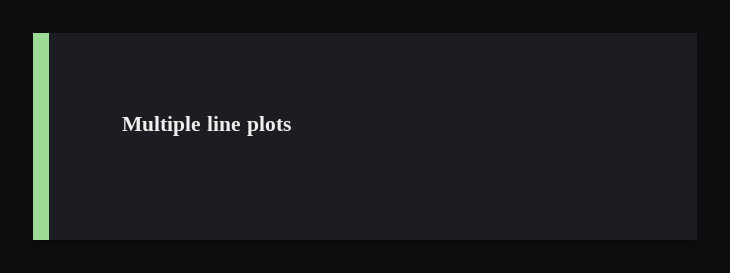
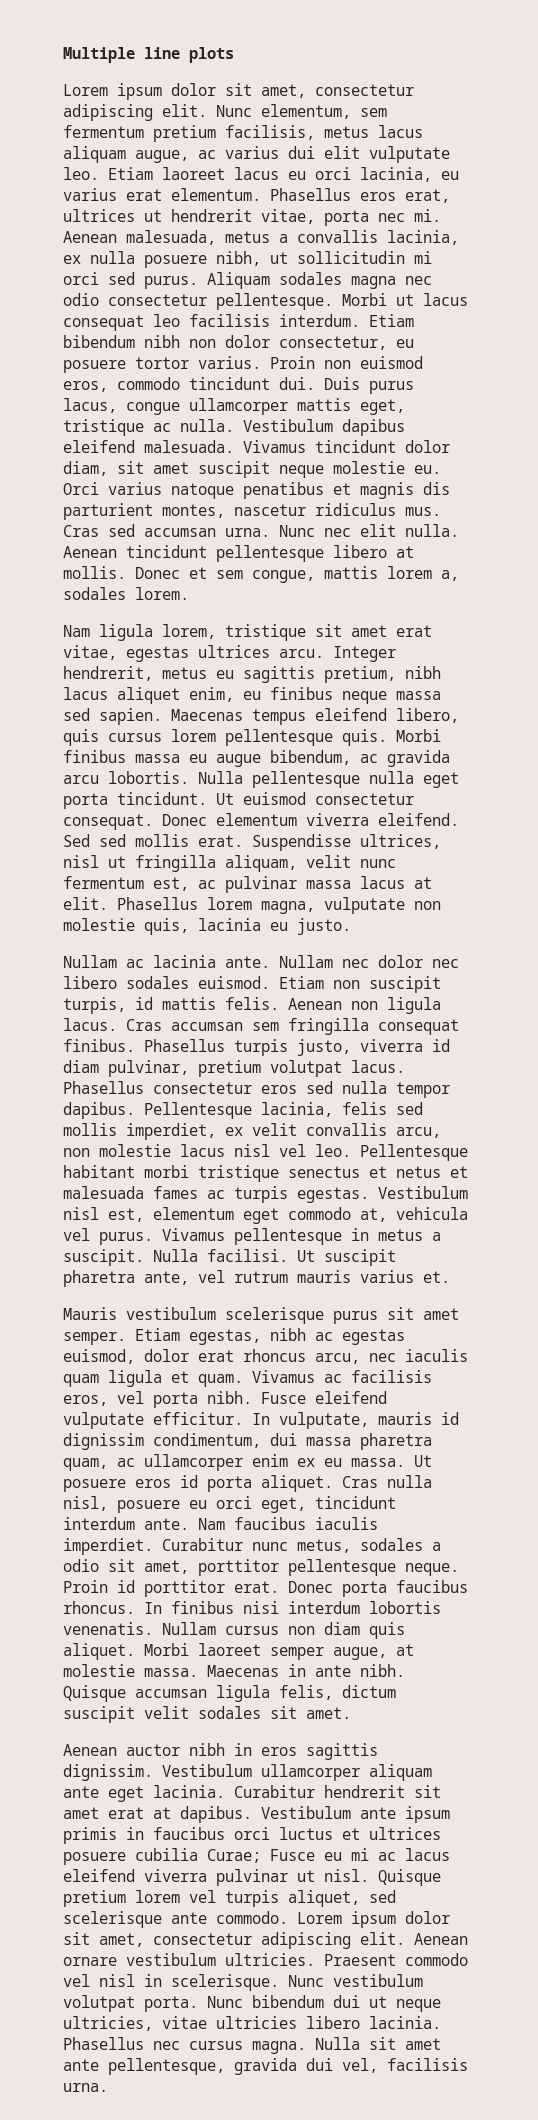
(291, 126) none -> [63,83,414,100] [63,104,387,121] [63,125,423,142] [63,146,450,163] [63,167,459,182] [63,188,450,203] [63,209,441,226] [63,230,459,245] [63,251,432,268] [63,272,432,289] [63,293,468,310] [63,314,414,331] [63,335,414,350] [63,356,423,373] [63,377,414,394] [63,398,405,415] [63,419,405,436] [63,440,450,453] [63,461,441,478] [63,482,450,499] [63,503,441,520] [63,524,459,537] [63,545,414,562] [63,566,459,583] [63,587,189,600] [63,624,432,641] [63,645,396,662] [63,666,441,683] [63,687,441,704] [63,708,459,725] [63,729,441,746] [63,750,450,767] [63,771,459,788] [63,792,414,809] [63,813,459,830] [63,834,441,851] [63,855,396,872] [63,876,432,893] [63,897,441,914] [63,918,351,935] [63,955,459,968] [63,976,441,993] [63,997,441,1014] [63,1018,459,1035] [63,1039,450,1056] [63,1060,405,1077] [63,1081,450,1098] [63,1102,423,1119] [63,1123,441,1140] [63,1144,468,1161] [63,1165,468,1182] [63,1186,468,1203] [63,1207,468,1224] [63,1228,441,1245] [63,1249,396,1266] [63,1270,450,1287] [63,1307,459,1324] [63,1328,405,1345] [63,1349,468,1364] [63,1370,432,1387] [63,1391,387,1408] [63,1412,459,1429] [63,1433,432,1450] [63,1454,432,1471] [63,1475,432,1492] [63,1496,396,1513] [63,1517,378,1530] [63,1538,441,1555] [63,1559,459,1576] [63,1580,468,1597] [63,1601,441,1614] [63,1622,405,1639] [63,1643,414,1660] [63,1664,405,1677] [63,1685,396,1702] [63,1706,351,1723] [63,1743,378,1760] [63,1764,432,1781] [63,1785,441,1802] [63,1806,450,1823] [63,1827,441,1844] [63,1848,450,1865] [63,1869,441,1886] [63,1890,396,1907] [63,1911,450,1928] [63,1932,468,1949] [63,1953,468,1966] [63,1974,423,1991] [63,1995,441,2012] [63,2016,441,2031] [63,2037,441,2054] [63,2058,468,2075] [63,2083,108,2092] // Lorem ipsum dolor sit amet, consectetur adipiscing elit. Nunc elementum, sem fermentum pretium facilisis, metus lacus aliquam augue, ac varius dui elit vulputate leo. Etiam laoreet lacus eu orci lacinia, eu varius erat elementum. Phasellus eros erat, ultrices ut hendrerit vitae, porta nec mi. Aenean malesuada, metus a convallis lacinia, ex nulla posuere nibh, ut sollicitudin mi orci sed purus. Aliquam sodales magna nec odio consectetur pellentesque. Morbi ut lacus consequat leo facilisis interdum. Etiam bibendum nibh non dolor consectetur, eu posuere tortor varius. Proin non euismod eros, commodo tincidunt dui. Duis purus lacus, congue ullamcorper mattis eget, tristique ac nulla. Vestibulum dapibus eleifend malesuada. Vivamus tincidunt dolor diam, sit amet suscipit neque molestie eu. Orci varius natoque penatibus et magnis dis parturient montes, nascetur ridiculus mus. Cras sed accumsan urna. Nunc nec elit nulla. Aenean tincidunt pellentesque libero at mollis. Donec et sem congue, mattis lorem a, sodales lorem. // Nam ligula lorem, tristique sit amet erat vitae, egestas ultrices arcu. Integer hendrerit, metus eu sagittis pretium, nibh lacus aliquet enim, eu finibus neque massa sed sapien. Maecenas tempus eleifend libero, quis cursus lorem pellentesque quis. Morbi finibus massa eu augue bibendum, ac gravida arcu lobortis. Nulla pellentesque nulla eget porta tincidunt. Ut euismod consectetur consequat. Donec elementum viverra eleifend. Sed sed mollis erat. Suspendisse ultrices, nisl ut fringilla aliquam, velit nunc fermentum est, ac pulvinar massa lacus at elit. Phasellus lorem magna, vulputate non molestie quis, lacinia eu justo. // Nullam ac lacinia ante. Nullam nec dolor nec libero sodales euismod. Etiam non suscipit turpis, id mattis felis. Aenean non ligula lacus. Cras accumsan sem fringilla consequat finibus. Phasellus turpis justo, viverra id diam pulvinar, pretium volutpat lacus. Phasellus consectetur eros sed nulla tempor dapibus. Pellentesque lacinia, felis sed mollis imperdiet, ex velit convallis arcu, non molestie lacus nisl vel leo. Pellentesque habitant morbi tristique senectus et netus et malesuada fames ac turpis egestas. Vestibulum nisl est, elementum eget commodo at, vehicula vel purus. Vivamus pellentesque in metus a suscipit. Nulla facilisi. Ut suscipit pharetra ante, vel rutrum mauris varius et. // Mauris vestibulum scelerisque purus sit amet semper. Etiam egestas, nibh ac egestas euismod, dolor erat rhoncus arcu, nec iaculis quam ligula et quam. Vivamus ac facilisis eros, vel porta nibh. Fusce eleifend vulputate efficitur. In vulputate, mauris id dignissim condimentum, dui massa pharetra quam, ac ullamcorper enim ex eu massa. Ut posuere eros id porta aliquet. Cras nulla nisl, posuere eu orci eget, tincidunt interdum ante. Nam faucibus iaculis imperdiet. Curabitur nunc metus, sodales a odio sit amet, porttitor pellentesque neque. Proin id porttitor erat. Donec porta faucibus rhoncus. In finibus nisi interdum lobortis venenatis. Nullam cursus non diam quis aliquet. Morbi laoreet semper augue, at molestie massa. Maecenas in ante nibh. Quisque accumsan ligula felis, dictum suscipit velit sodales sit amet. // Aenean auctor nibh in eros sagittis dignissim. Vestibulum ullamcorper aliquam ante eget lacinia. Curabitur hendrerit sit amet erat at dapibus. Vestibulum ante ipsum primis in faucibus orci luctus et ultrices posuere cubilia Curae; Fusce eu mi ac lacus eleifend viverra pulvinar ut nisl. Quisque pretium lorem vel turpis aliquet, sed scelerisque ante commodo. Lorem ipsum dolor sit amet, consectetur adipiscing elit. Aenean ornare vestibulum ultricies. Praesent commodo vel nisl in scelerisque. Nunc vestibulum volutpat porta. Nunc bibendum dui ut neque ultricies, vitae ultricies libero lacinia. Phasellus nec cursus magna. Nulla sit amet ante pellentesque, gravida dui vel, facilisis urna.

